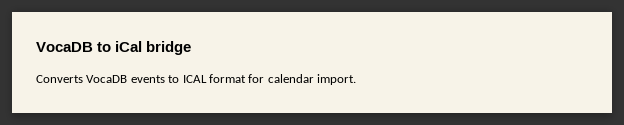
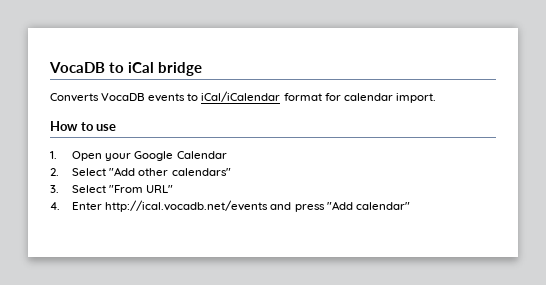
[182,75,207,83] ICAL -> [201,91,281,102] iCal/iCalendar
(356, 79) none -> [50,121,117,131] [50,151,227,161] [50,167,231,176] [50,185,174,193] [50,200,410,212] // How to use // 1. Open your Google Calendar // 2. Select "Add other calendars" // 3. Select "From URL" // 4. Enter http://ical.vocadb.net/events and press "Add calendar"

